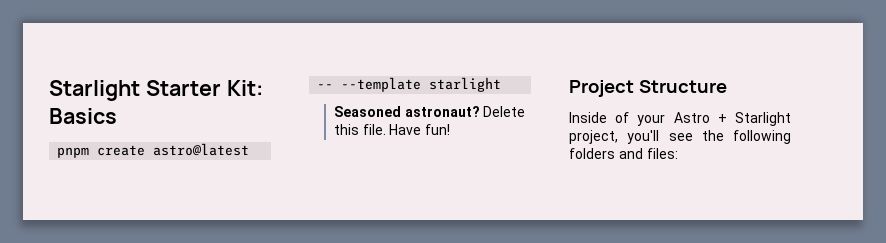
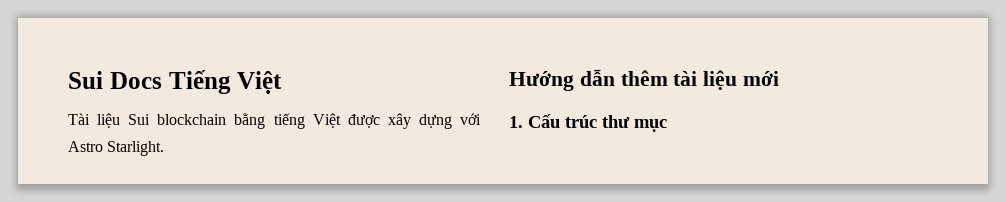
[49,80,263,101] [49,108,117,124] [57,143,250,158] [317,77,502,92] [333,106,526,117] [333,124,451,135] [569,80,727,97] [569,112,791,126] [569,130,791,144] [569,148,678,159] Starlight Starter Kit: Basics // pnpm create astro@latest -- --template starlight // Seasoned astronaut? Delete this file. Have fun! // Project Structure // Inside of your Astro + Starlight project, you'll see the following folders and files: -> [68,70,283,94] [68,113,482,129] [68,141,165,156] [509,69,780,91] [509,114,667,132] Sui Docs Tiếng Việt // Tài liệu Sui blockchain bằng tiếng Việt được xây dựng với Astro Starlight. // Hướng dẫn thêm tài liệu mới // 1. Cấu trúc thư mục

